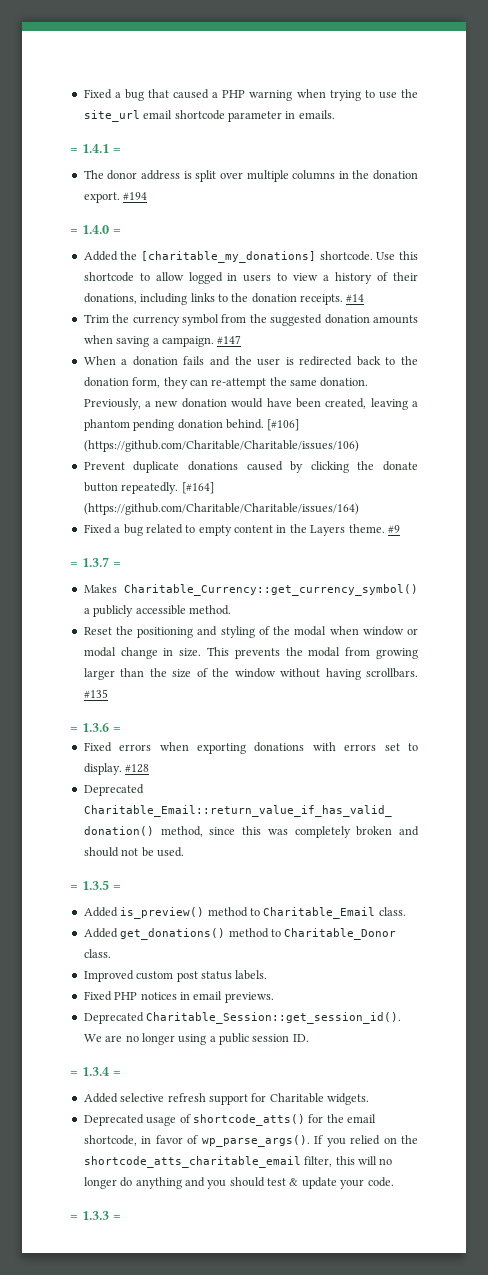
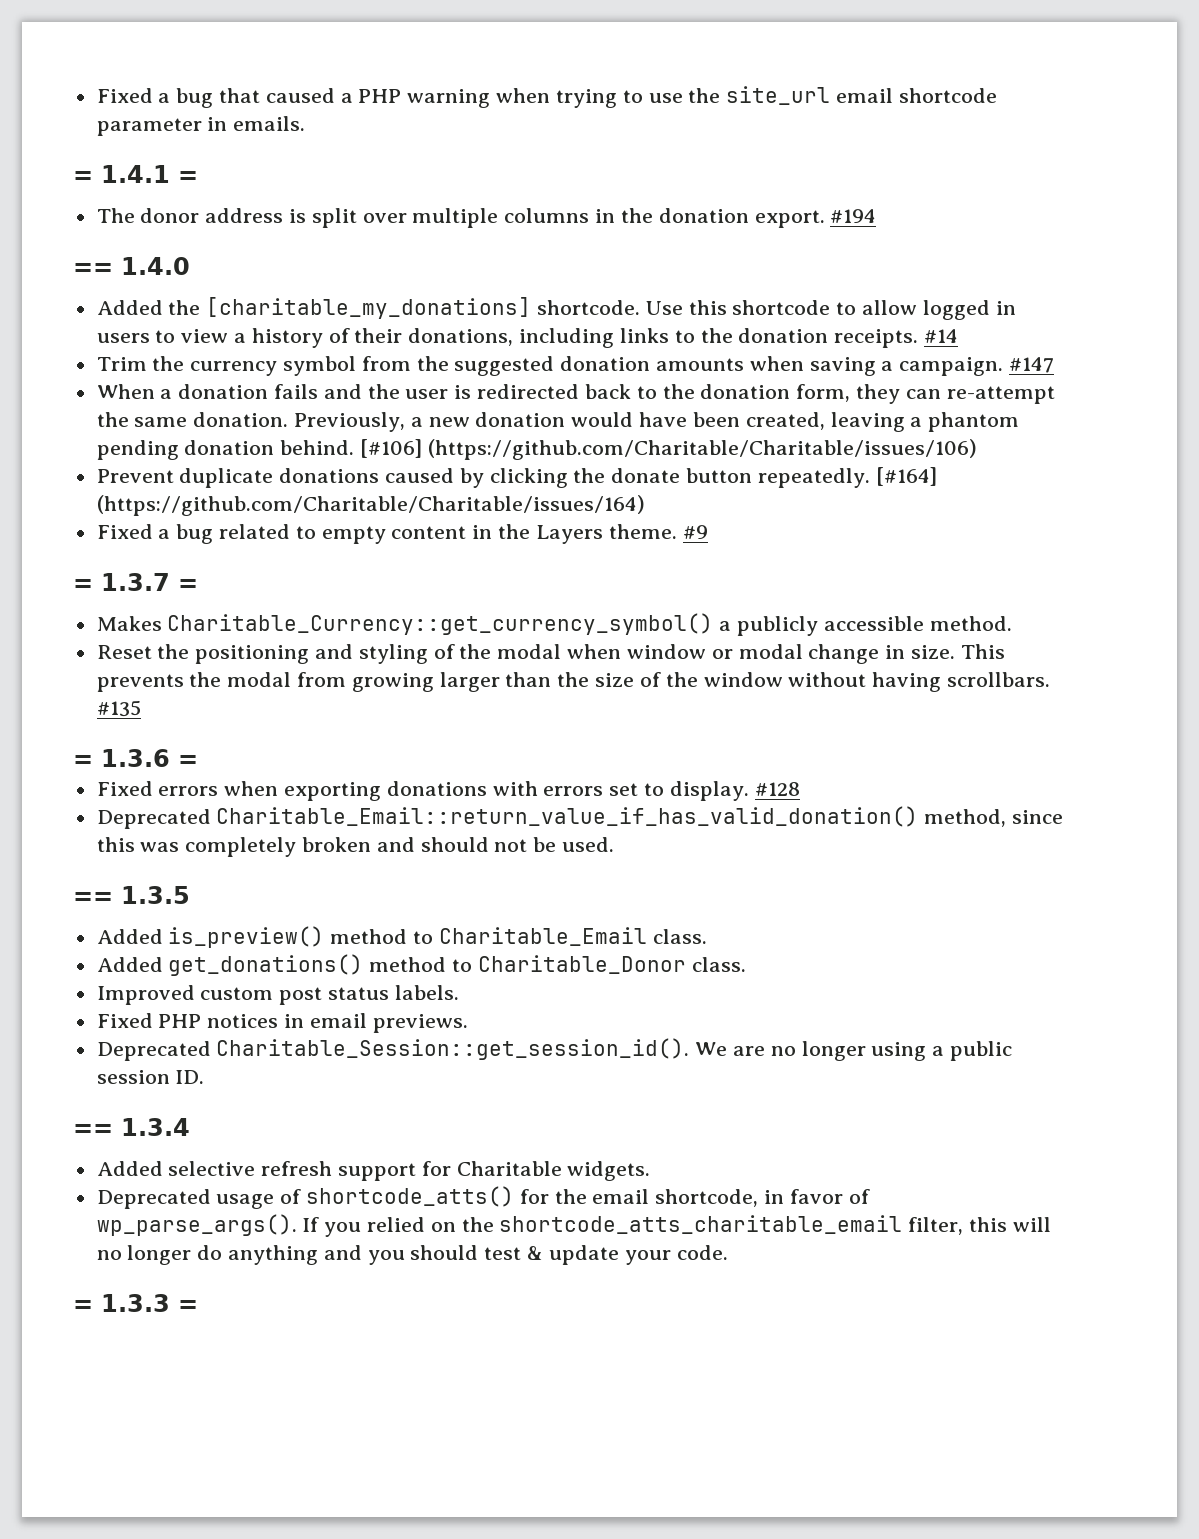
[70,229,78,234] = -> [73,263,113,275] ==
[113,229,121,234] = -> (190, 266) none
[70,885,78,890] = -> [73,892,113,904] ==
[113,885,121,890] = -> (190, 895) none
[70,1071,78,1076] = -> [73,1124,113,1136] ==
[113,1071,121,1076] = -> (190, 1127) none

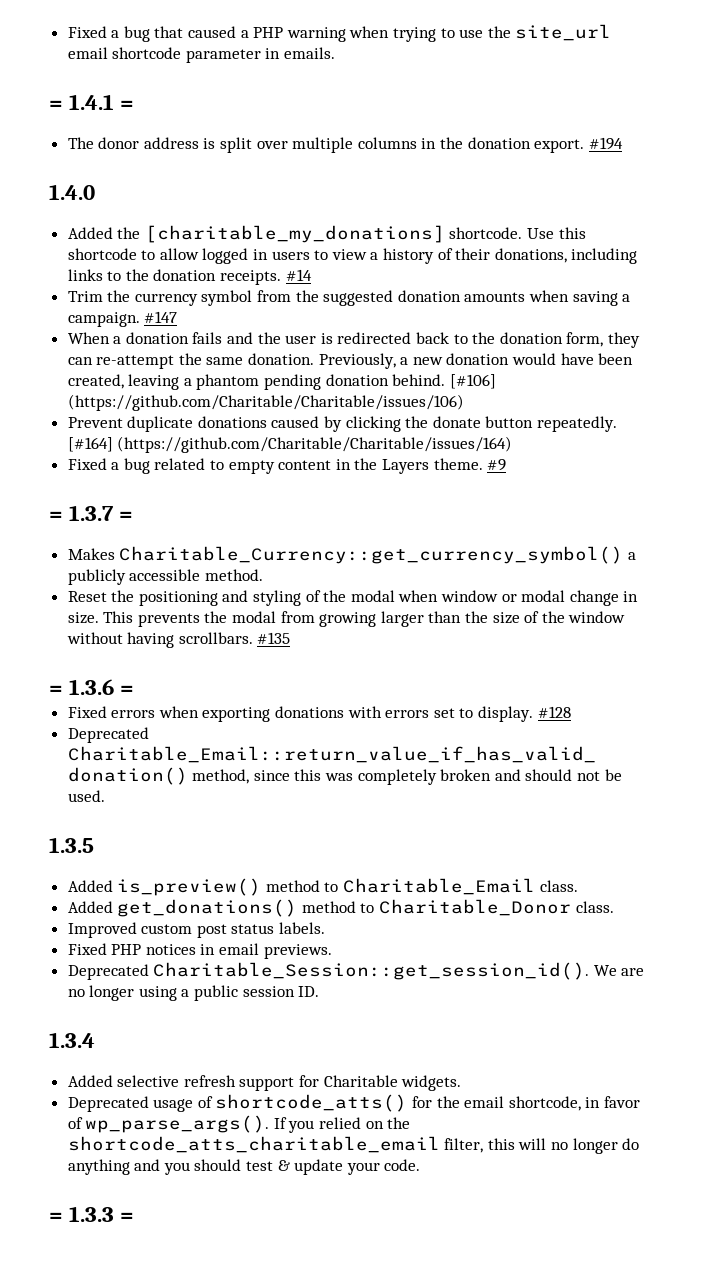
[73,263,113,275] == -> (623, 143) none
[73,892,113,904] == -> (105, 796) none
[73,1124,113,1136] == -> (320, 991) none

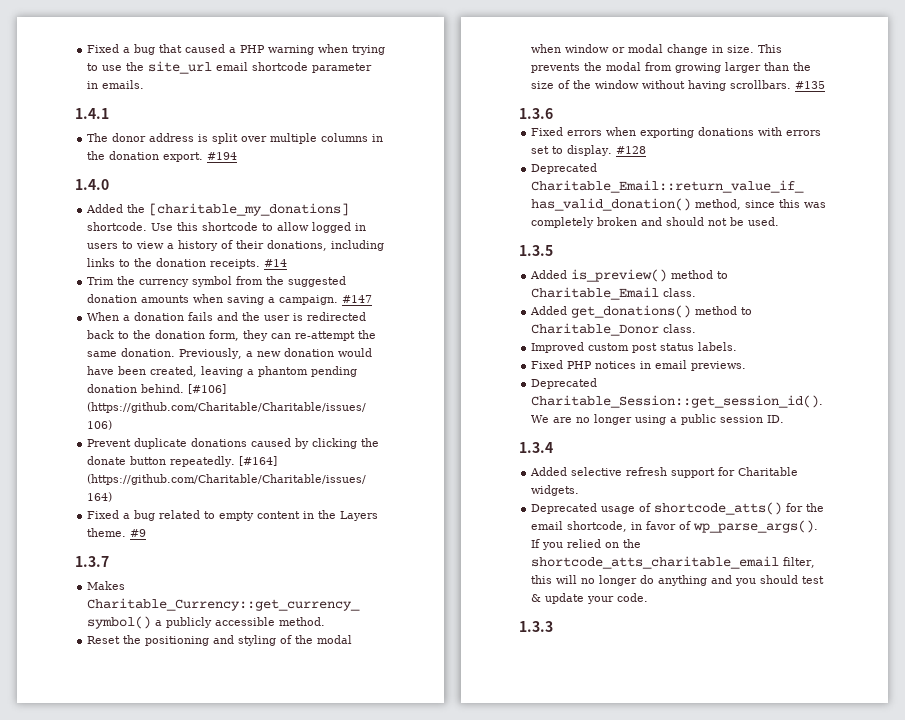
[49,100,63,110] = -> (145, 84) none
[120,100,135,110] = -> (109, 113) none
[49,511,63,521] = -> (147, 533) none
[119,511,134,521] = -> (109, 561) none
[49,685,63,695] = -> (826, 85) none
[120,685,135,695] = -> (553, 113) none
[49,1206,135,1222] = 1.3.3 = -> [519,621,553,632] 1.3.3

